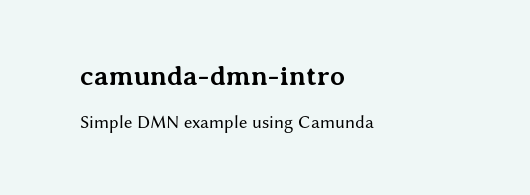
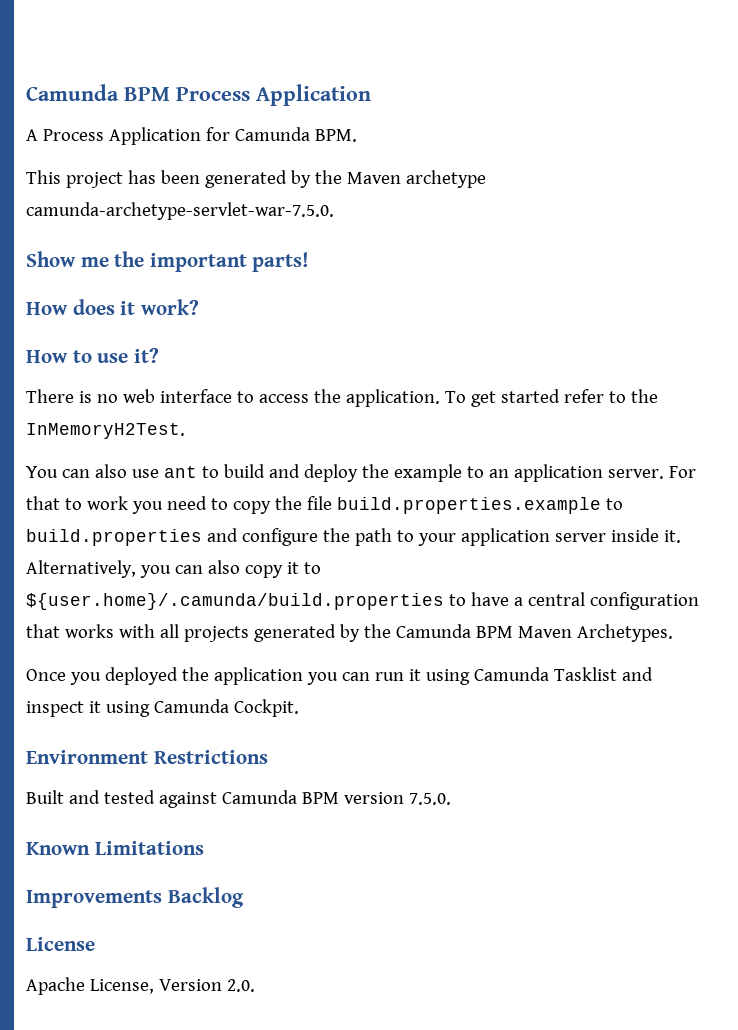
[80,66,345,85] [80,115,374,133] camunda-dmn-intro // Simple DMN example using Camunda -> [26,84,371,106] [26,127,357,145] [26,170,486,188] [26,202,334,220] [26,251,310,272] [26,299,199,315] [26,348,159,363] [26,389,658,407] [26,423,185,439] [26,464,696,482] [26,496,623,514] [26,528,681,546] [26,560,321,578] [26,592,699,610] [26,624,673,642] [26,667,653,685] [26,699,299,717] [26,750,268,764] [26,790,451,808] [26,841,204,855] [26,887,244,908] [26,937,95,951] [26,977,255,995] Camunda BPM Process Application // A Process Application for Camunda BPM. // This project has been generated by the Maven archetype camunda-archetype-servlet-war-7.5.0. // Show me the important parts! // How does it work? // How to use it? // There is no web interface to access the application. To get started refer to the InMemoryH2Test. // You can also use ant to build and deploy the example to an application server. For that to work you need to copy the file build.properties.example to build.properties and configure the path to your application server inside it. Alternatively, you can also copy it to ${user.home}/.camunda/build.properties to have a central configuration that works with all projects generated by the Camunda BPM Maven Archetypes. // Once you deployed the application you can run it using Camunda Tasklist and inspect it using Camunda Cockpit. // Environment Restrictions // Built and tested against Camunda BPM version 7.5.0. // Known Limitations // Improvements Backlog // License // Apache License, Version 2.0.

